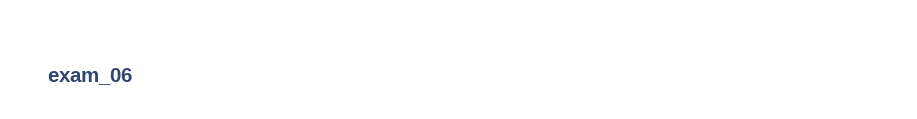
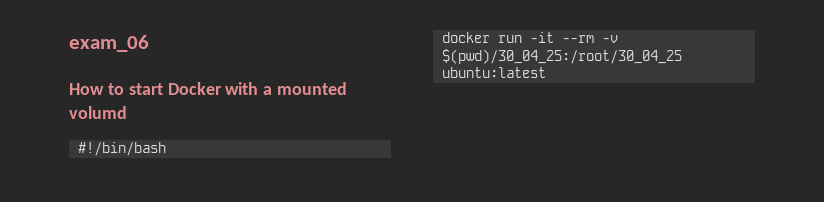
(132, 76) none -> [69,82,348,95] [69,106,127,119] [77,142,166,156] [441,32,618,43] [441,49,682,64] [441,67,546,78] // How to start Docker with a mounted volumd // #!/bin/bash // docker run -it --rm -v $(pwd)/30_04_25:/root/30_04_25 ubuntu:latest

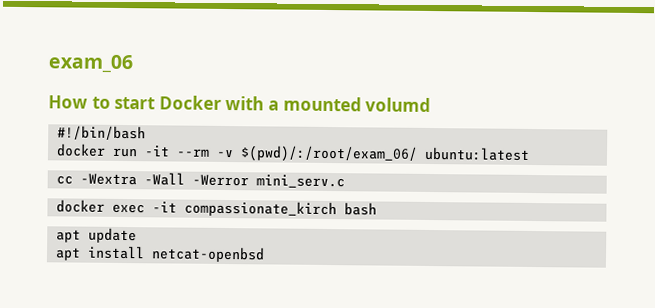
[441,49,682,64] $(pwd)/30_04_25:/root/30_04_25 -> [240,145,418,163] $(pwd)/:/root/exam_06/
(546, 72) none -> [56,172,345,189] [56,199,377,218] [56,227,137,244] [55,245,265,263] // cc -Wextra -Wall -Werror mini_serv.c // docker exec -it compassionate_kirch bash // apt update // apt install netcat-openbsd

